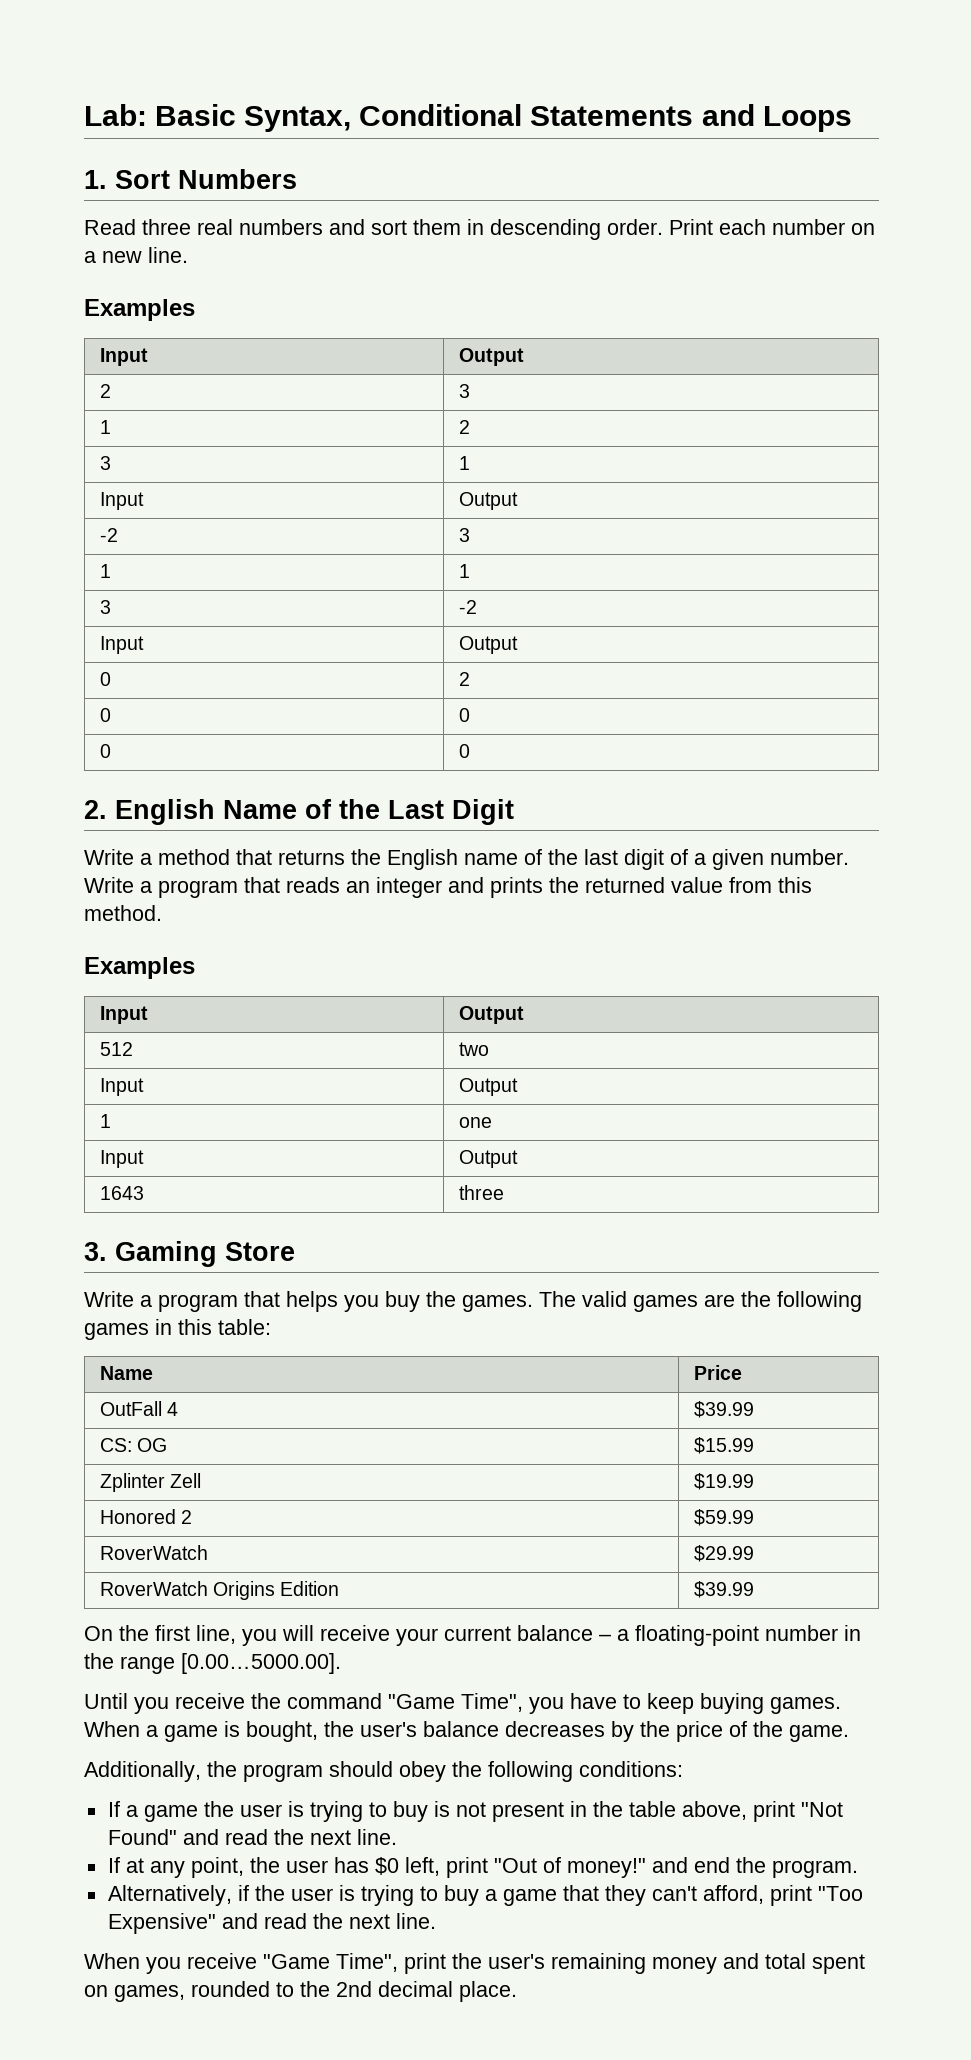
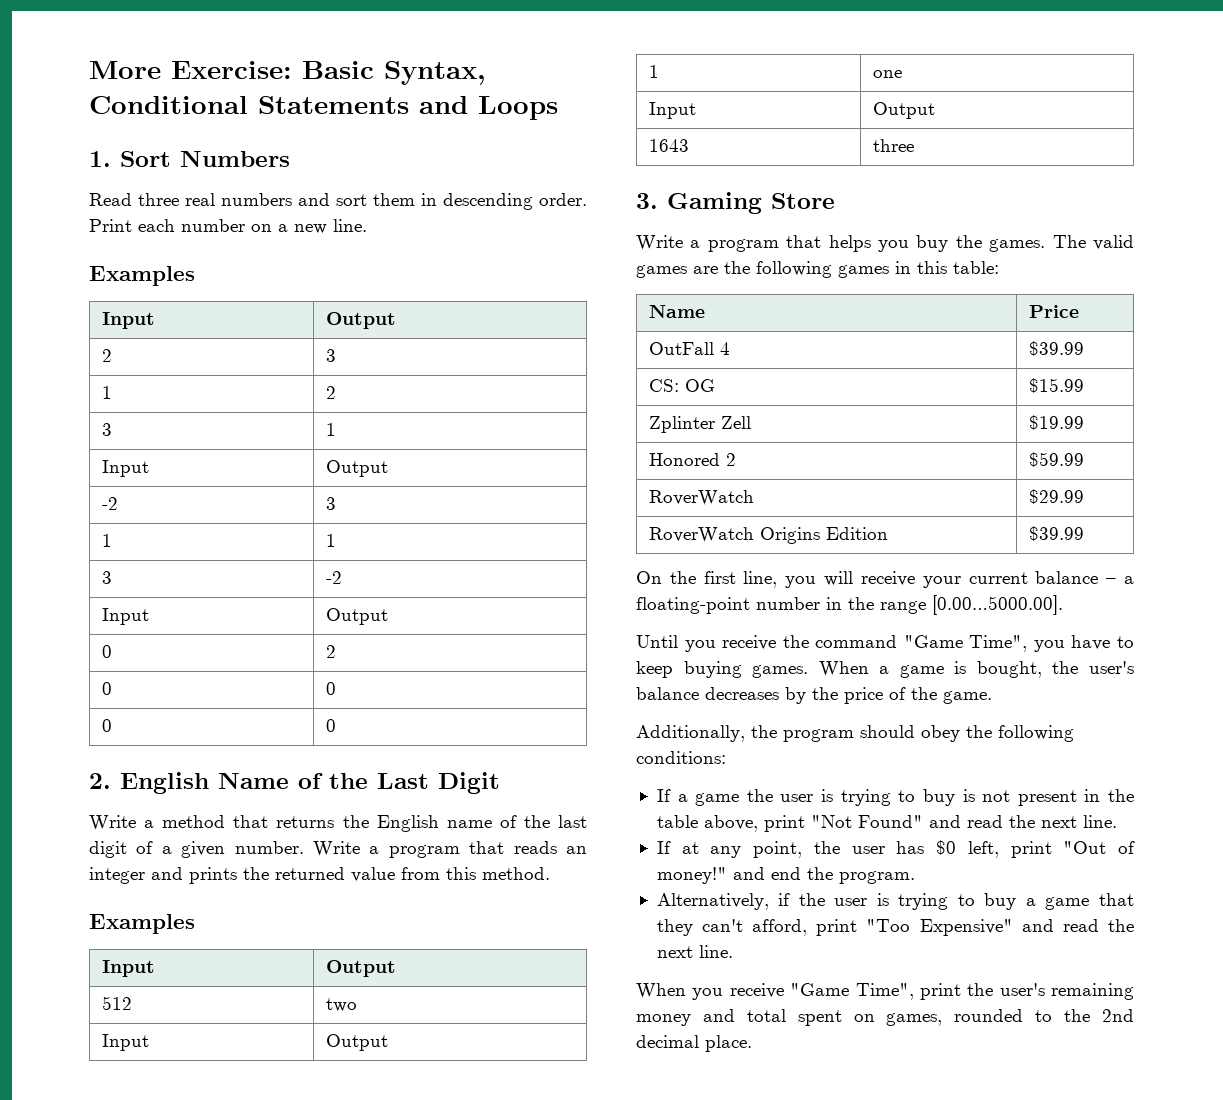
[84,104,147,126] Lab: -> [89,61,292,79] More Exercise:

